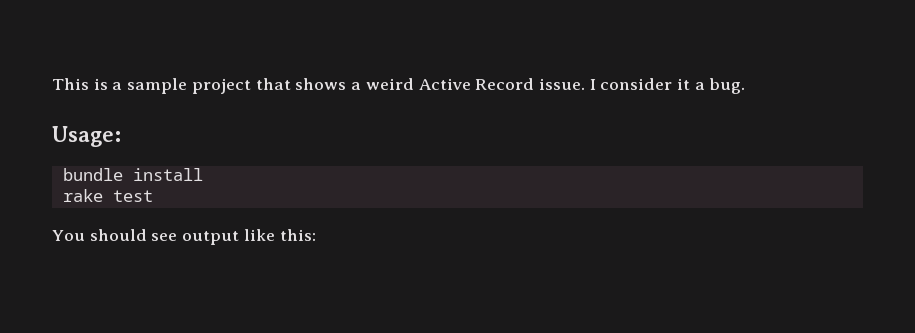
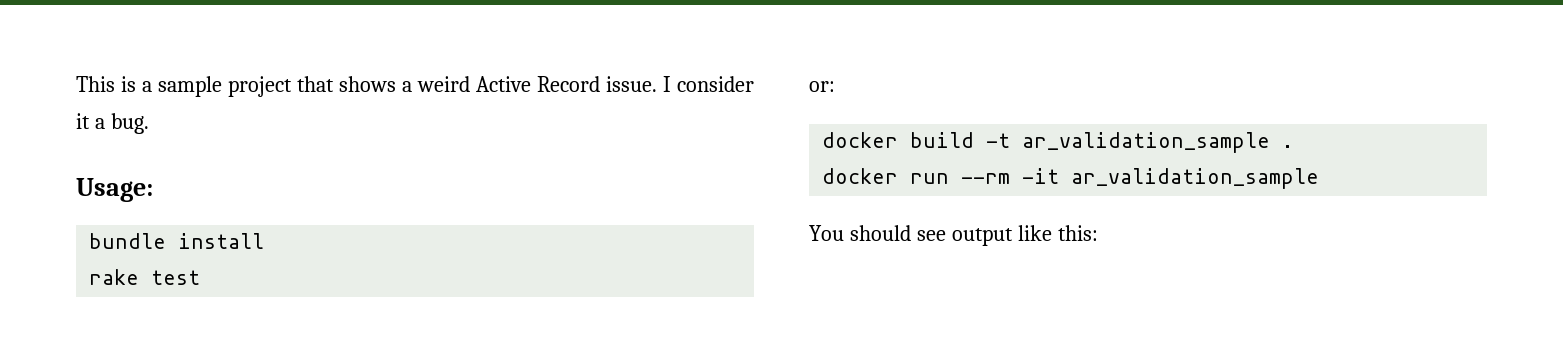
(153, 196) none -> [809,81,835,92] [822,132,1294,153] [822,168,1320,189] // or: // docker build -t ar_validation_sample . // docker run --rm -it ar_validation_sample

